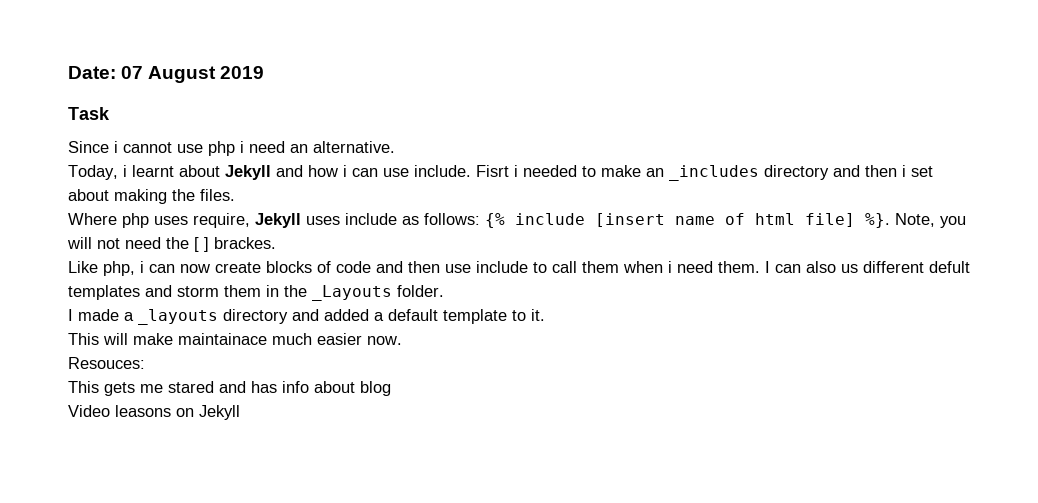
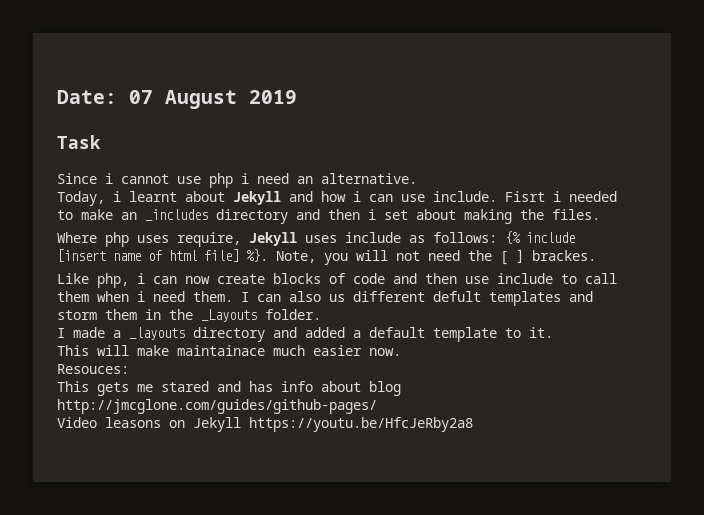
(391, 388) none -> [57,399,377,414] http://jmcglone.com/guides/github-pages/
(240, 412) none -> [249,417,473,432] https://youtu.be/HfcJeRby2a8

